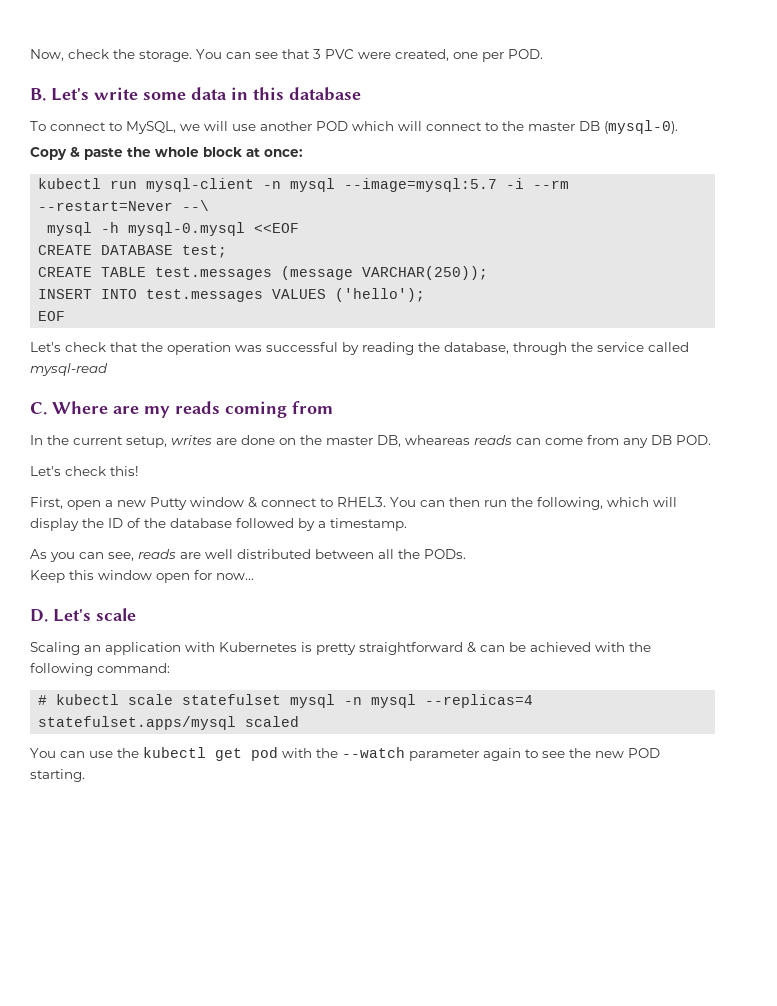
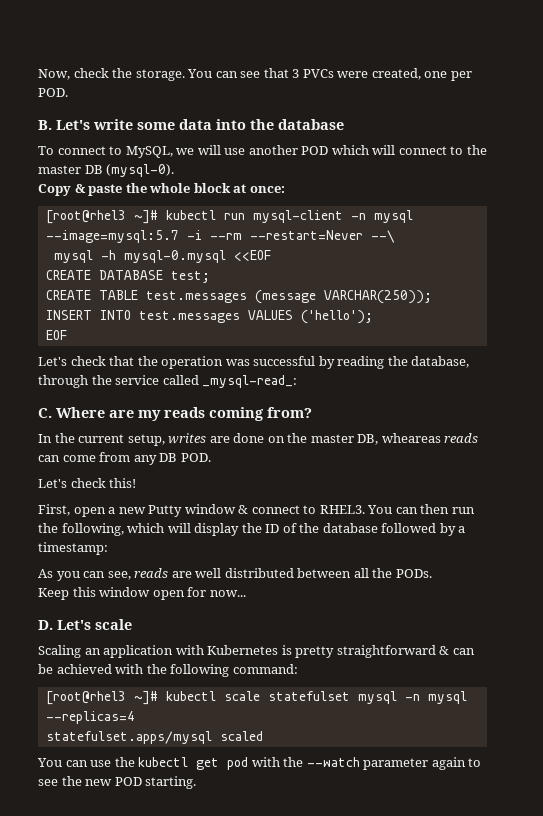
[325,49,354,59] PVC -> [302,69,334,78] PVCs
[231,87,284,100] in this -> [216,119,274,130] into the
(303, 153) none -> [45,210,158,224] [root@rhel3 ~]#
[30,363,108,376] mysql-read -> [202,375,298,388] _mysql-read_:
[292,401,333,414] from -> [267,407,312,418] from?
[330,518,407,531] timestamp. -> [38,542,108,555] timestamp:
[38,695,48,705] # -> [45,691,158,705] [root@rhel3 ~]#

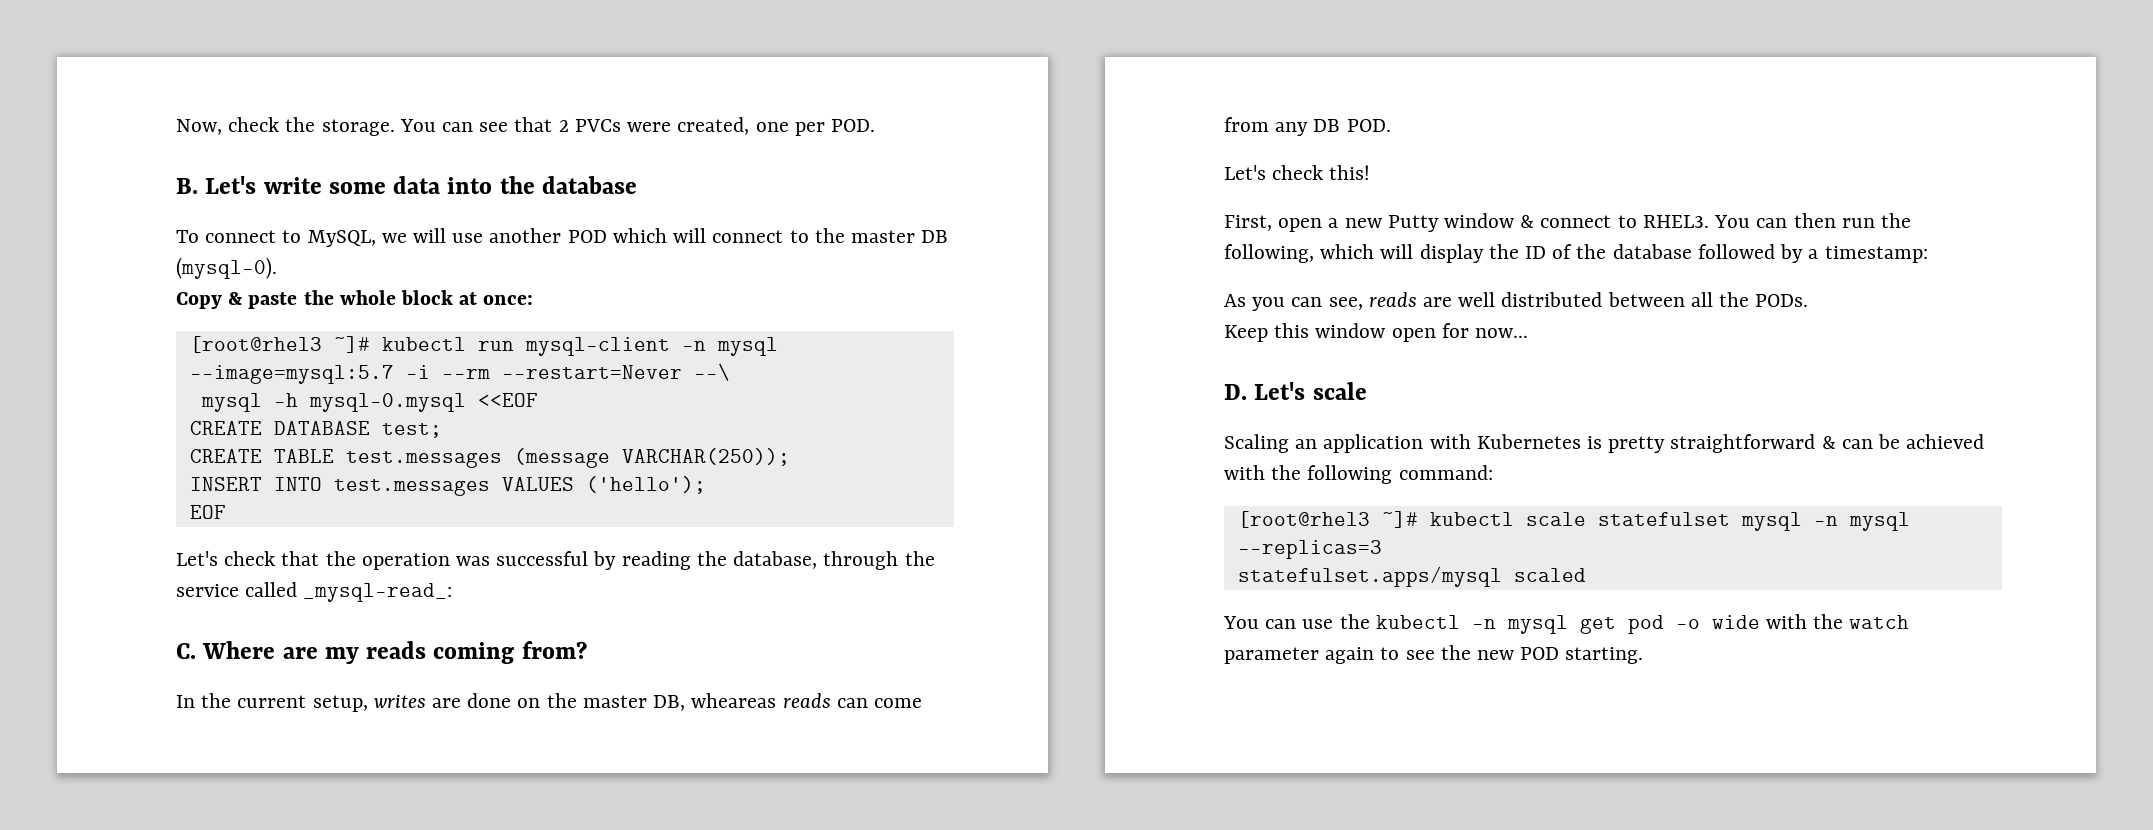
[292,69,300,78] 3 -> [558,120,569,132] 2
[45,711,135,724] --replicas=4 -> [1237,540,1382,559] --replicas=3
[196,757,360,770] get pod with the --watch -> [1471,614,1910,634] -n mysql get pod -o wide with the watch

